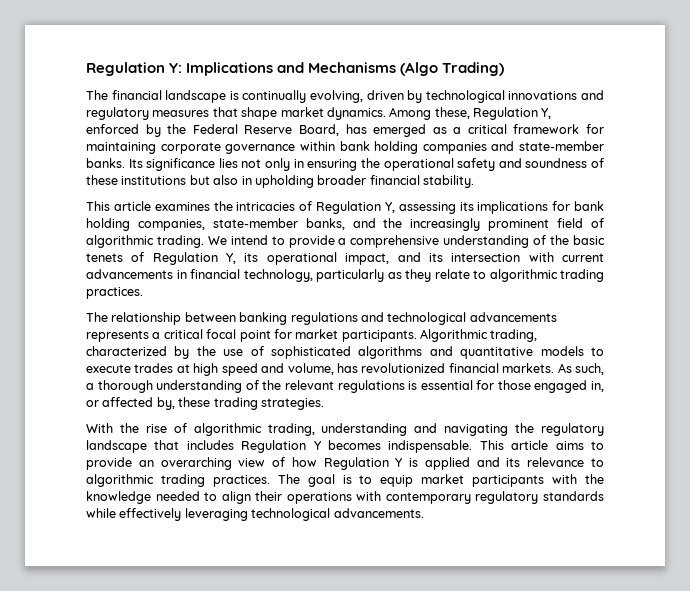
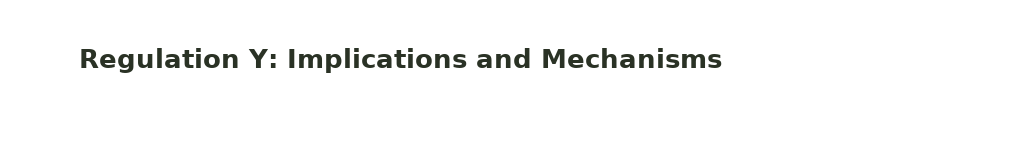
[400,62,505,76] [86,90,605,103] [86,107,552,120] [86,124,604,137] [86,141,604,154] [86,158,605,171] [86,175,474,188] [86,201,604,214] [86,218,605,231] [86,235,606,248] [86,252,604,265] [86,269,604,282] [86,287,143,299] [86,312,557,325] [86,329,538,342] [86,346,604,359] [86,363,604,376] [86,380,604,393] [86,397,324,410] [86,423,604,436] [86,440,604,453] [86,457,604,470] [86,474,605,487] [86,491,604,504] [86,508,424,521] (Algo Trading) // The financial landscape is continually evolving, driven by technological innovations and regulatory measures that shape market dynamics. Among these, Regulation Y, enforced by the Federal Reserve Board, has emerged as a critical framework for maintaining corporate governance within bank holding companies and state-member banks. Its significance lies not only in ensuring the operational safety and soundness of these institutions but also in upholding broader financial stability. // This article examines the intricacies of Regulation Y, assessing its implications for bank holding companies, state-member banks, and the increasingly prominent field of algorithmic trading. We intend to provide a comprehensive understanding of the basic tenets of Regulation Y, its operational impact, and its intersection with current advancements in financial technology, particularly as they relate to algorithmic trading practices. // The relationship between banking regulations and technological advancements represents a critical focal point for market participants. Algorithmic trading, characterized by the use of sophisticated algorithms and quantitative models to execute trades at high speed and volume, has revolutionized financial markets. As such, a thorough understanding of the relevant regulations is essential for those engaged in, or affected by, these trading strategies. // With the rise of algorithmic trading, understanding and navigating the regulatory landscape that includes Regulation Y becomes indispensable. This article aims to provide an overarching view of how Regulation Y is applied and its relevance to algorithmic trading practices. The goal is to equip market participants with the knowledge needed to align their operations with contemporary regulatory standards while effectively leveraging technological advancements. -> (722, 58) none

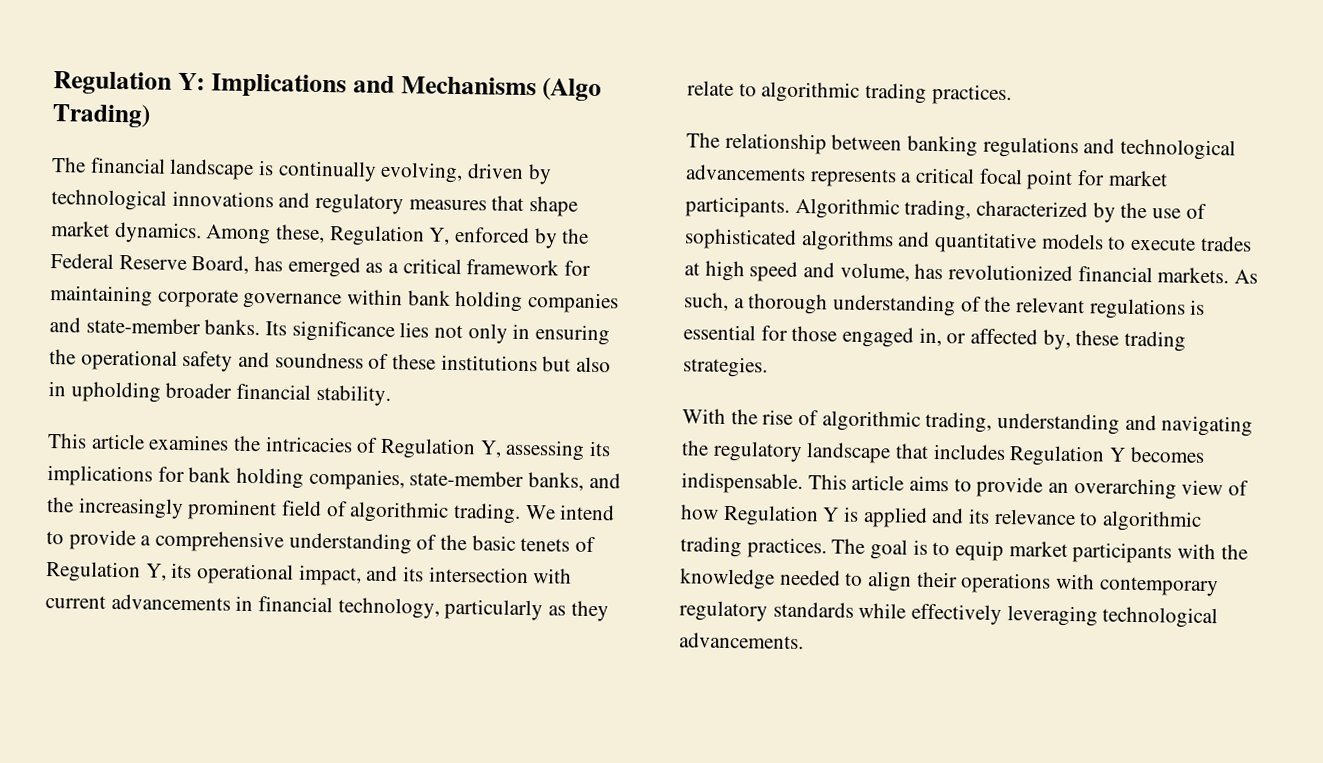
(722, 58) none -> [542,77,603,102] [52,103,151,128] [52,157,552,185] [51,189,579,217] [51,221,590,249] [50,253,592,278] [50,285,620,314] [49,317,611,346] [49,349,612,373] [48,381,391,407] [47,433,612,461] [47,465,621,491] [47,497,616,524] [46,529,597,555] [46,561,573,586] [45,593,609,622] [687,80,1012,106] [686,132,1237,161] [685,164,1168,191] [685,196,1207,223] [684,228,1252,254] [684,260,1259,284] [684,292,1206,320] [683,324,1187,352] [683,356,768,378] [682,408,1254,437] [681,440,1205,467] [681,472,1250,500] [680,504,1203,532] [680,536,1248,564] [679,568,1219,597] [679,600,1219,629] [679,632,804,650] (Algo Trading) // The financial landscape is continually evolving, driven by technological innovations and regulatory measures that shape market dynamics. Among these, Regulation Y, enforced by the Federal Reserve Board, has emerged as a critical framework for maintaining corporate governance within bank holding companies and state-member banks. Its significance lies not only in ensuring the operational safety and soundness of these institutions but also in upholding broader financial stability. // This article examines the intricacies of Regulation Y, assessing its implications for bank holding companies, state-member banks, and the increasingly prominent field of algorithmic trading. We intend to provide a comprehensive understanding of the basic tenets of Regulation Y, its operational impact, and its intersection with current advancements in financial technology, particularly as they relate to algorithmic trading practices. // The relationship between banking regulations and technological advancements represents a critical focal point for market participants. Algorithmic trading, characterized by the use of sophisticated algorithms and quantitative models to execute trades at high speed and volume, has revolutionized financial markets. As such, a thorough understanding of the relevant regulations is essential for those engaged in, or affected by, these trading strategies. // With the rise of algorithmic trading, understanding and navigating the regulatory landscape that includes Regulation Y becomes indispensable. This article aims to provide an overarching view of how Regulation Y is applied and its relevance to algorithmic trading practices. The goal is to equip market participants with the knowledge needed to align their operations with contemporary regulatory standards while effectively leveraging technological advancements.

